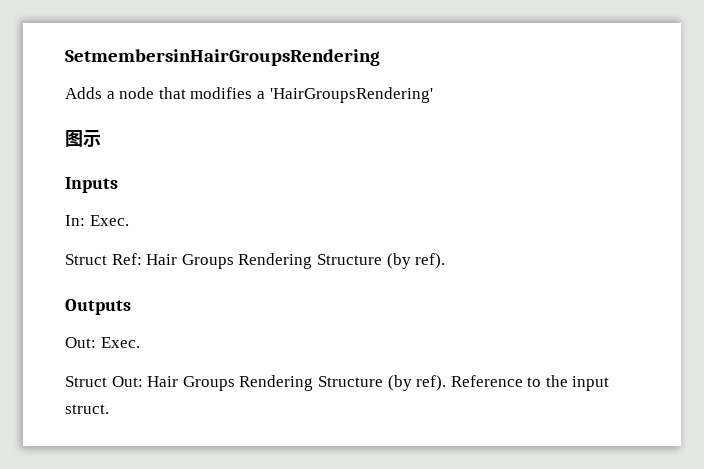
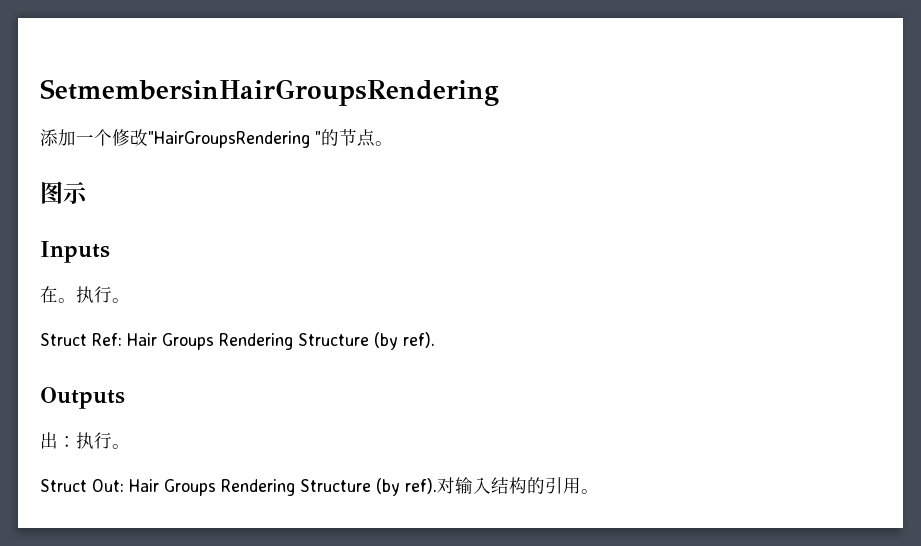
[65,87,433,103] Adds a node that modifies a 'HairGroupsRendering' -> [40,129,393,148] 添加一个修改"HairGroupsRendering "的节点。
[65,215,129,226] In: Exec. -> [40,286,130,303] 在。执行。
[65,337,140,348] Out: Exec. -> [40,432,130,449] 出：执行。
[450,375,610,391] [65,404,109,414] Reference to the input struct. -> [437,477,599,494] 对输入结构的引用。

